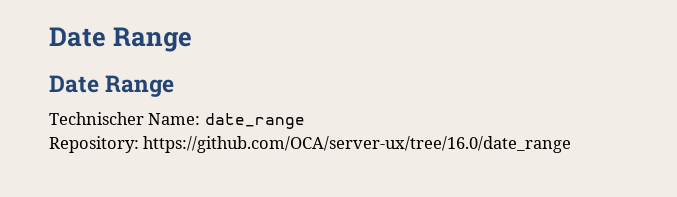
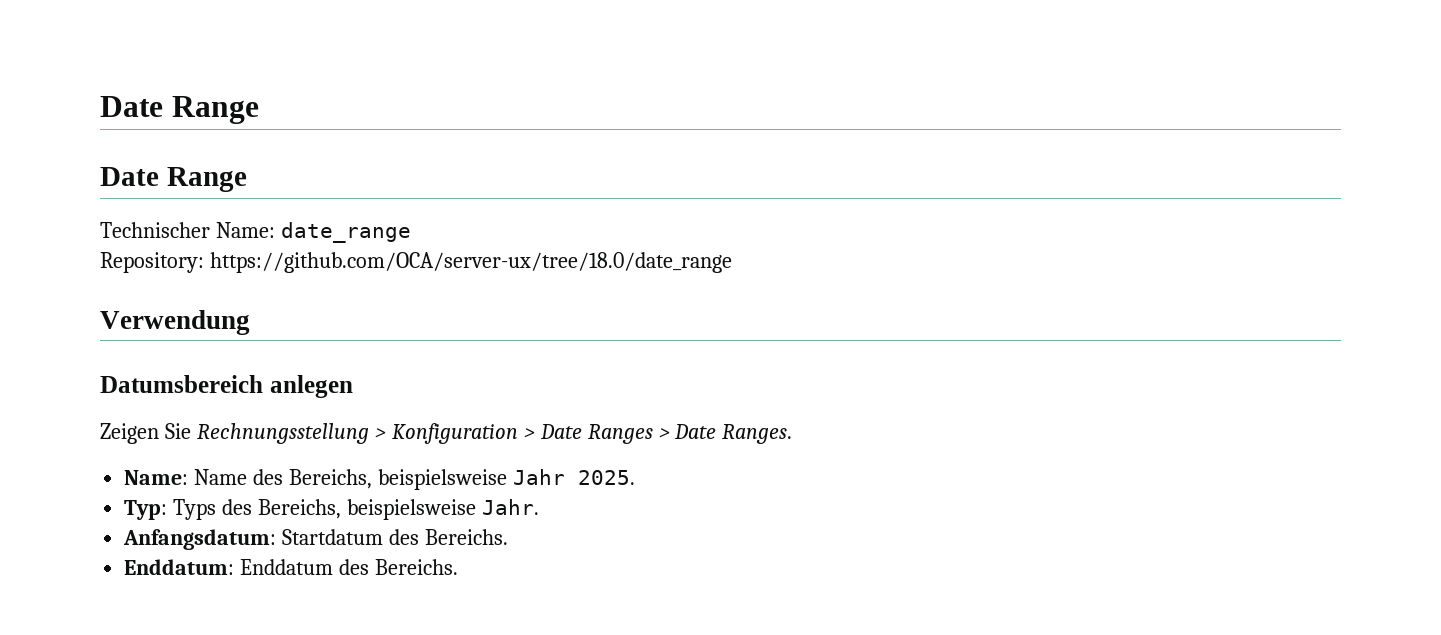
[143,136,572,153] https://github.com/OCA/server-ux/tree/16.0/date_range -> [209,252,732,273] [100,310,250,335] [100,375,353,398] [100,423,793,444] [124,469,635,490] [124,499,539,520] [123,529,509,550] [124,559,459,575] https://github.com/OCA/server-ux/tree/18.0/date_range // Verwendung // Datumsbereich anlegen // Zeigen Sie Rechnungsstellung > Konfiguration > Date Ranges > Date Ranges. // Name: Name des Bereichs, beispielsweise Jahr 2025. // Typ: Typs des Bereichs, beispielsweise Jahr. // Anfangsdatum: Startdatum des Bereichs. // Enddatum: Enddatum des Bereichs.

